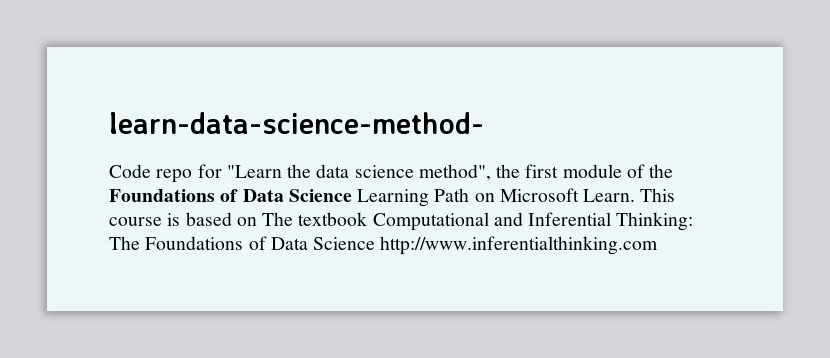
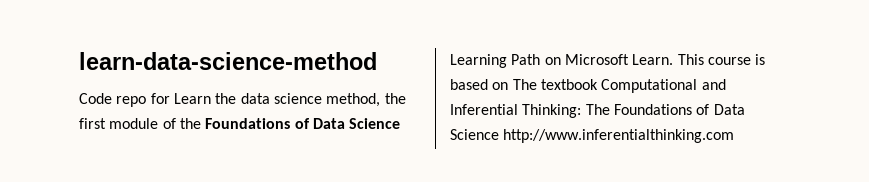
[109,112,484,134] learn-data-science-method- -> [79,52,377,70] learn-data-science-method
[226,165,282,178] "Learn -> [173,93,211,104] Learn
[418,164,491,181] method", -> [326,93,381,107] method,

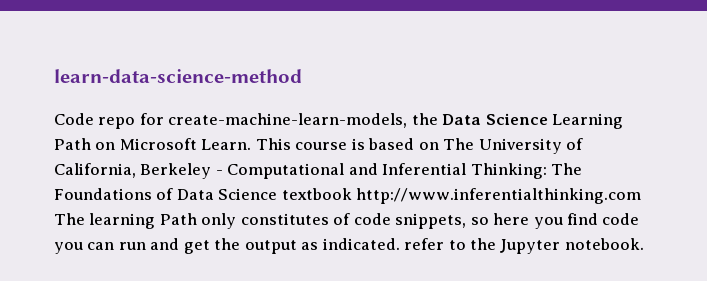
[173,93,406,107] [79,118,310,129] Learn the data science method, the first module of the Foundations of -> [168,113,438,128] create-machine-learn-models, the
[540,79,598,90] textbook -> [478,138,584,154] [54,163,223,179] University of California, Berkeley -
[503,129,735,143] http://www.inferentialthinking.com -> [281,188,642,204] [54,213,640,229] [54,238,644,254] textbook http://www.inferentialthinking.com The learning Path only constitutes of code snippets, so here you find code you can run and get the output as indicated. refer to the Jupyter notebook.

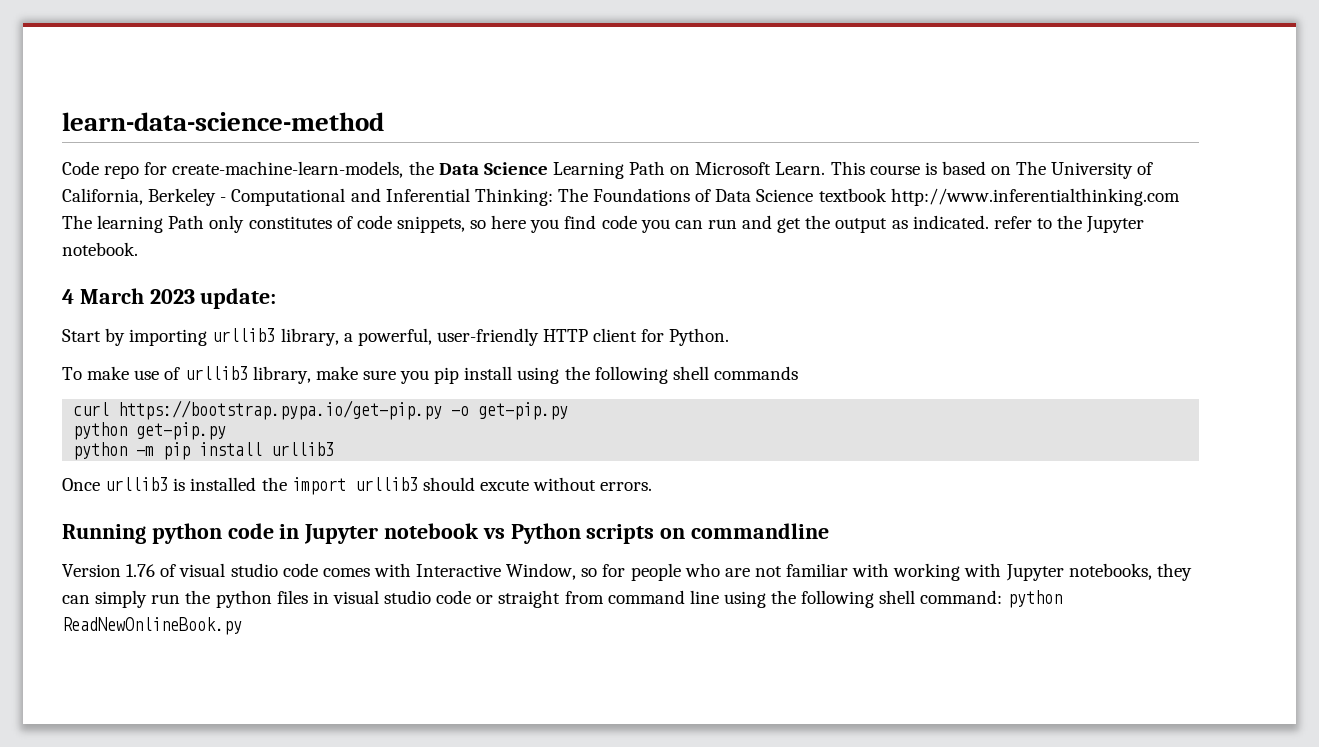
(644, 244) none -> [62,288,277,309] [62,328,730,346] [62,366,798,384] [73,400,569,420] [73,422,227,440] [73,442,335,460] [62,477,653,495] [62,523,830,544] [62,563,1192,581] [62,590,1062,608] [62,617,242,635] // 4 March 2023 update: // Start by importing urllib3 library, a powerful, user-friendly HTTP client for Python. // To make use of urllib3 library, make sure you pip install using the following shell commands // curl https://bootstrap.pypa.io/get-pip.py -o get-pip.py // python get-pip.py // python -m pip install urllib3 // Once urllib3 is installed the import urllib3 should excute without errors. // Running python code in Jupyter notebook vs Python scripts on commandline // Version 1.76 of visual studio code comes with Interactive Window, so for people who are not familiar with working with Jupyter notebooks, they can simply run the python files in visual studio code or straight from command line using the following shell command: python ReadNewOnlineBook.py

